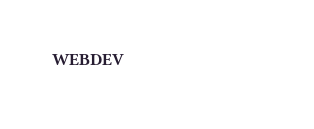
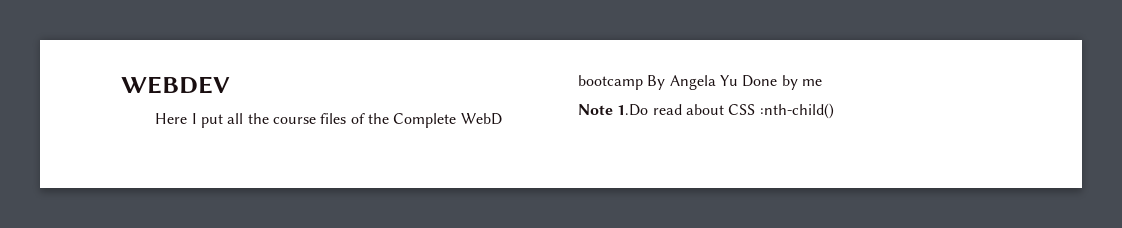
(124, 59) none -> [155,113,502,128] [578,75,822,90] [578,103,834,119] // Here I put all the course files of the Complete WebD bootcamp By Angela Yu Done by me // Note 1.Do read about CSS :nth-child()

